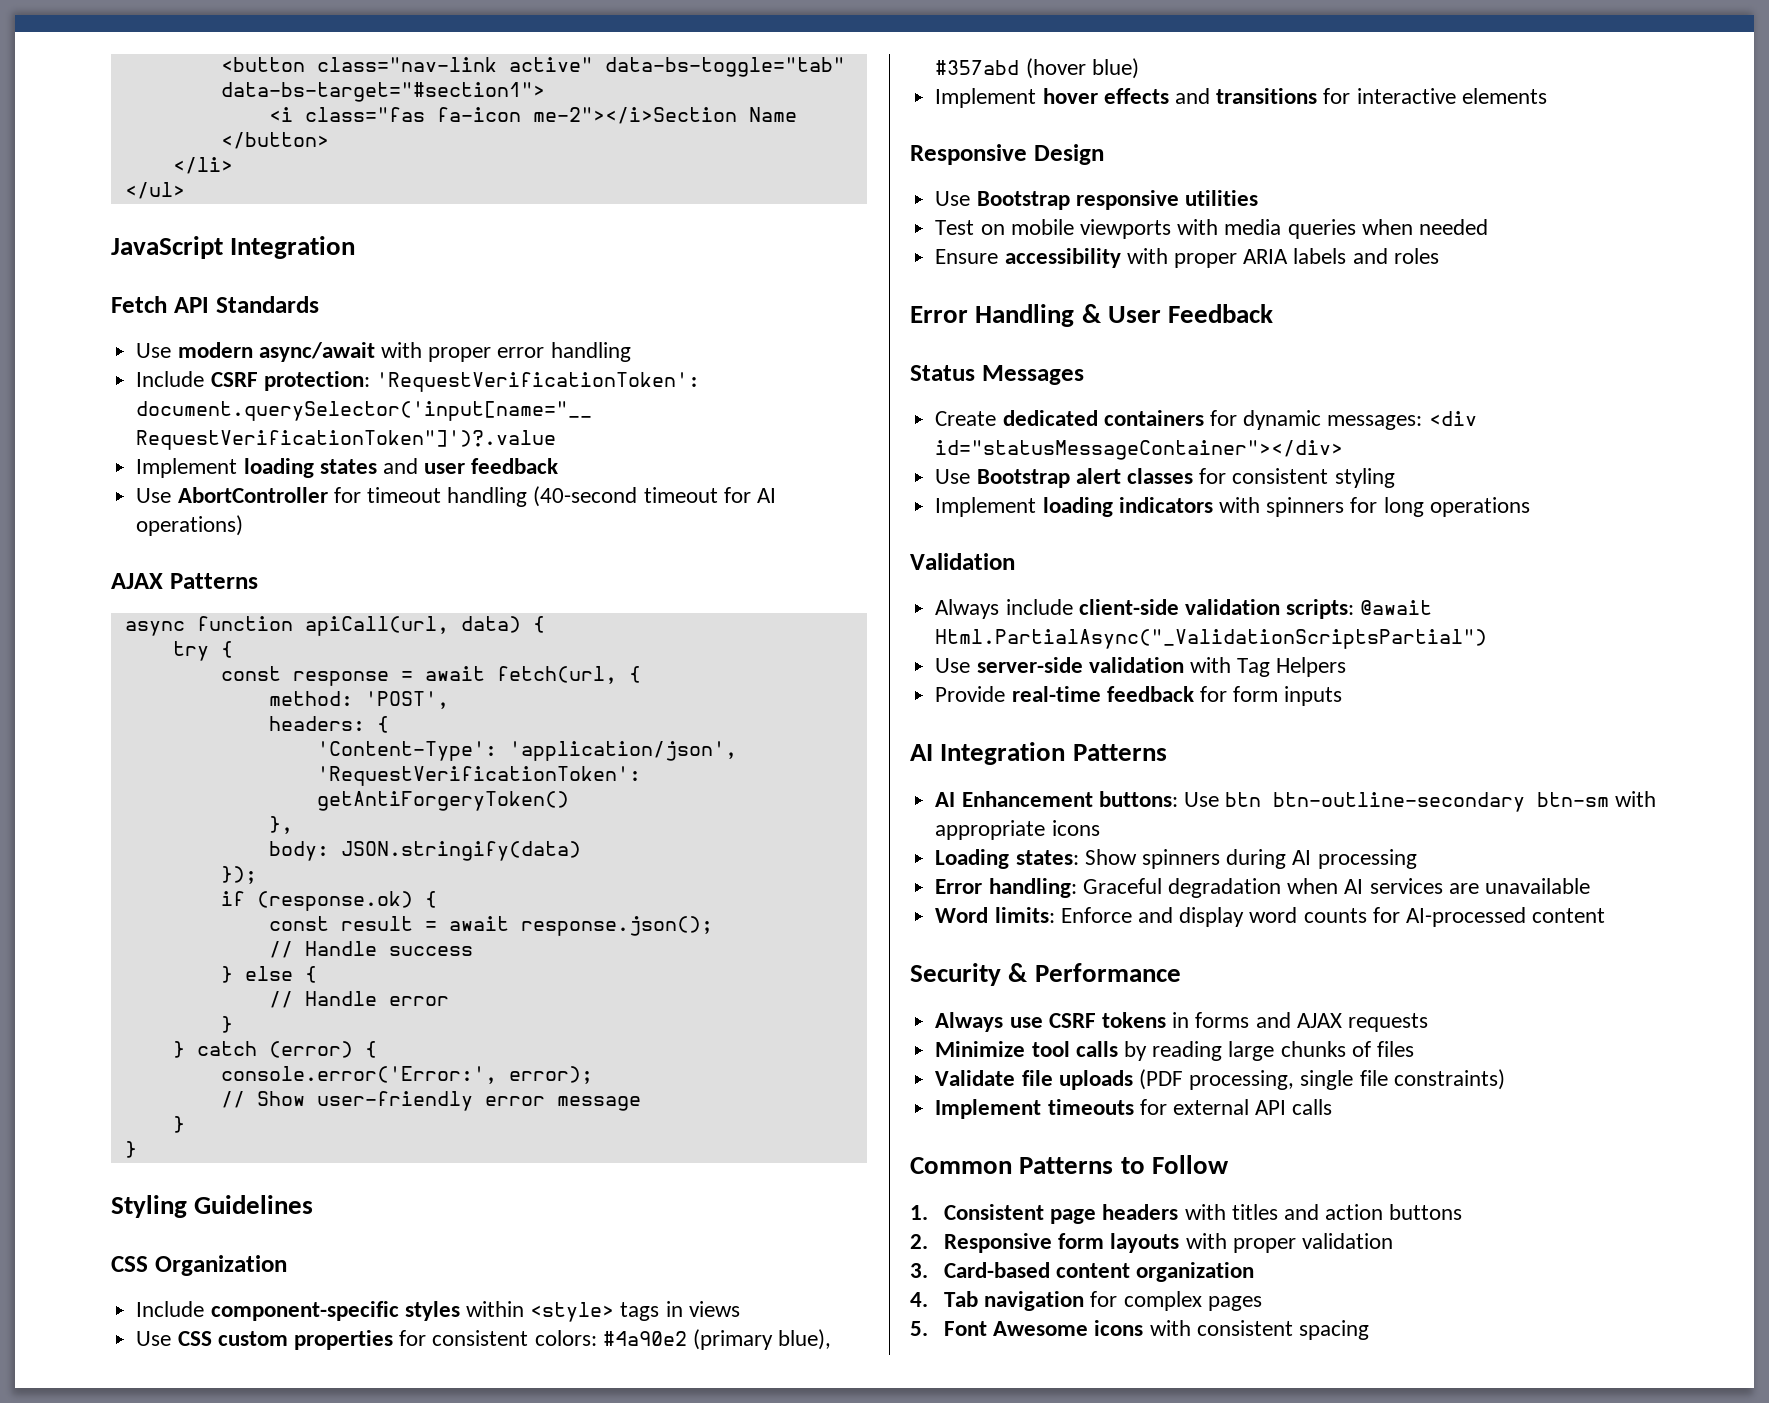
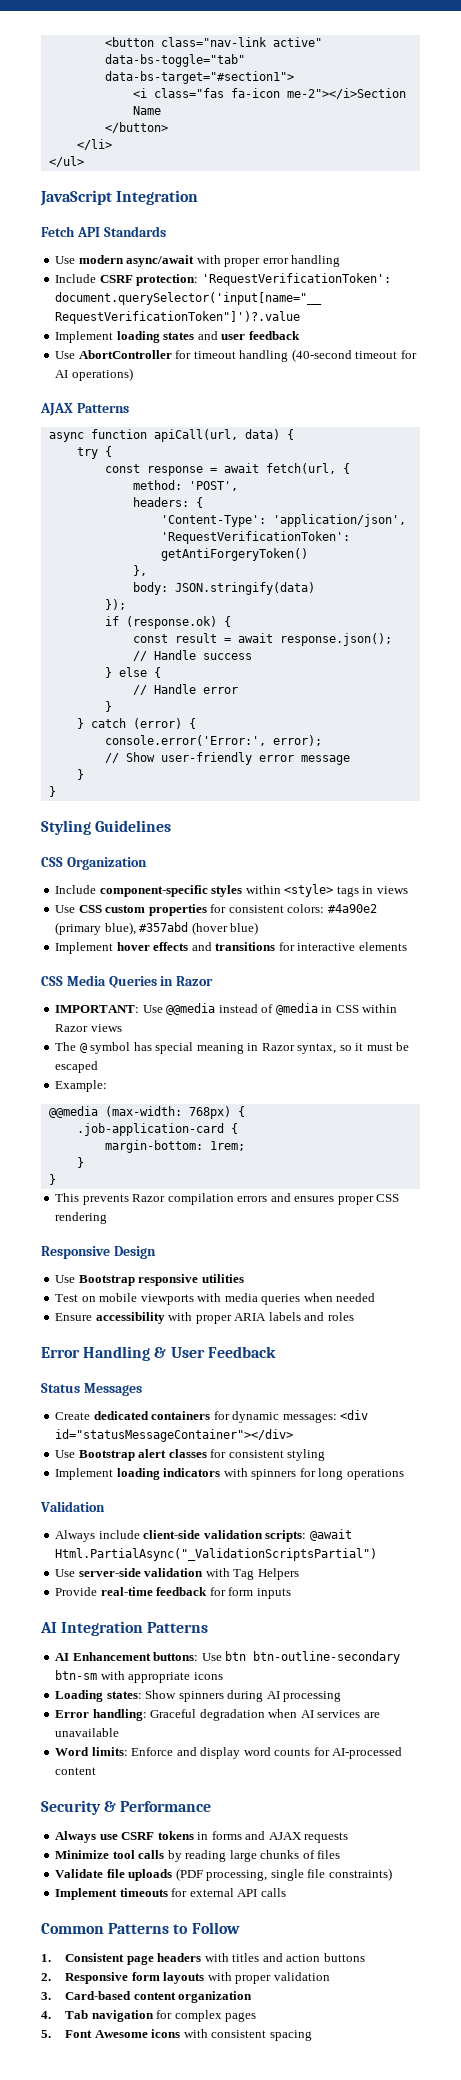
(1547, 96) none -> [41,975,214,988] [55,1003,398,1015] [55,1024,122,1032] [55,1042,410,1054] [55,1061,99,1073] [55,1080,108,1092] [48,1106,245,1119] [76,1123,238,1136] [104,1140,245,1153] [76,1157,84,1168] [48,1174,56,1185] [55,1193,400,1205] [55,1212,108,1224] // CSS Media Queries in Razor // IMPORTANT: Use @@media instead of @media in CSS within Razor views // The @ symbol has special meaning in Razor syntax, so it must be escaped // Example: // @@media (max-width: 768px) { // .job-application-card { // margin-bottom: 1rem; // } // } // This prevents Razor compilation errors and ensures proper CSS rendering

